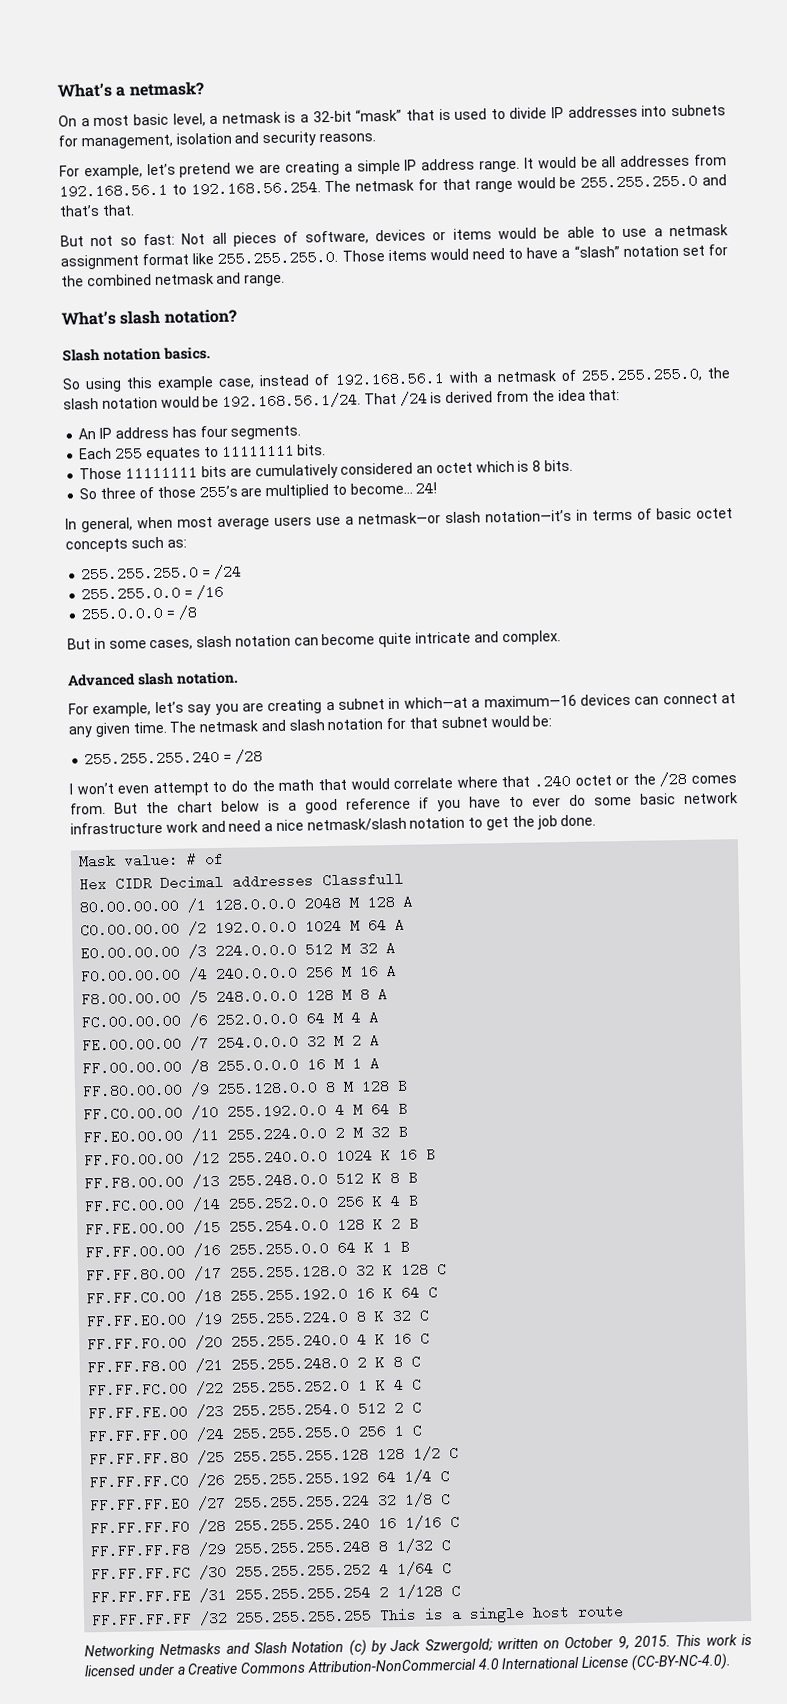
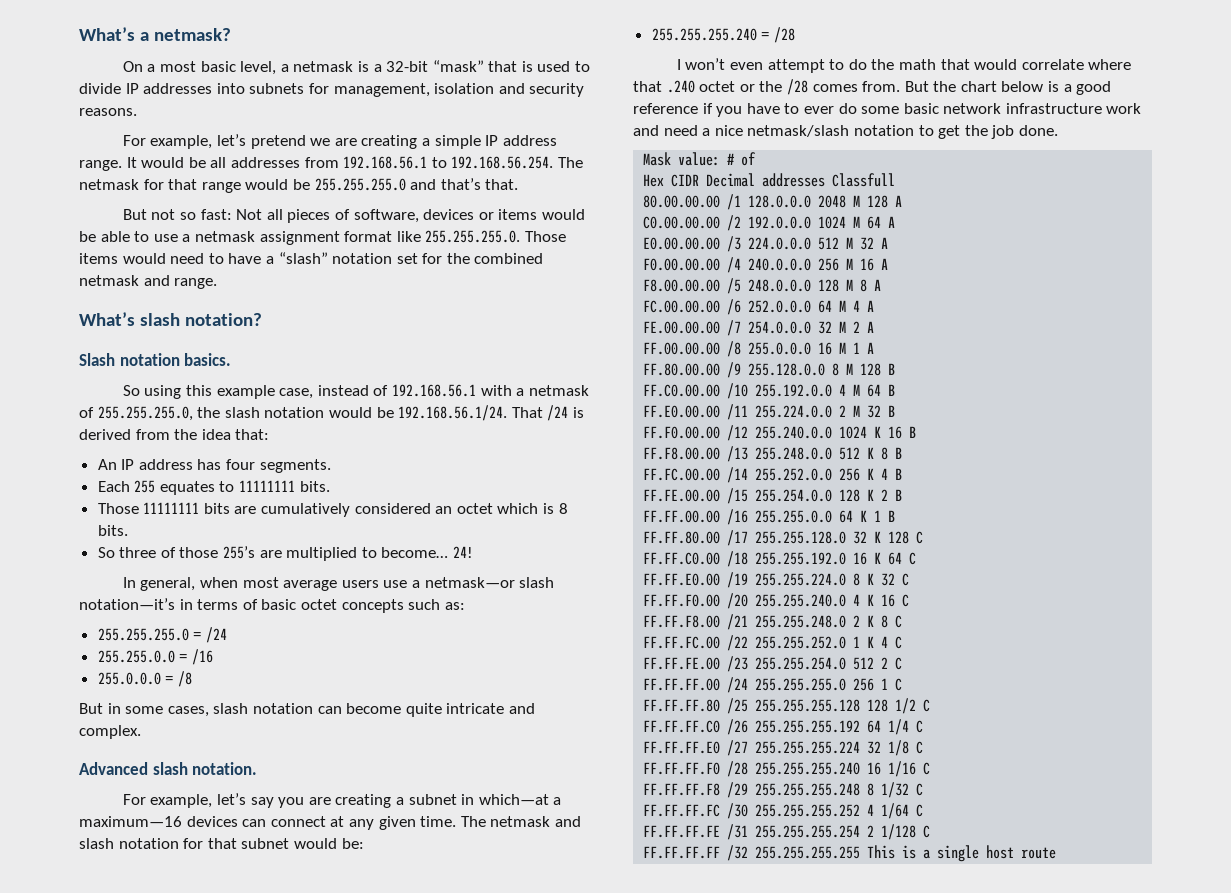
[84,1633,752,1660] [84,1653,733,1677] // Networking Netmasks and Slash Notation (c) by Jack Szwergold; written on October 9, 2015. This work is licensed under a Creative Commons Attribution-NonCommercial 4.0 International License (CC-BY-NC-4.0). -> (1057, 853) none

